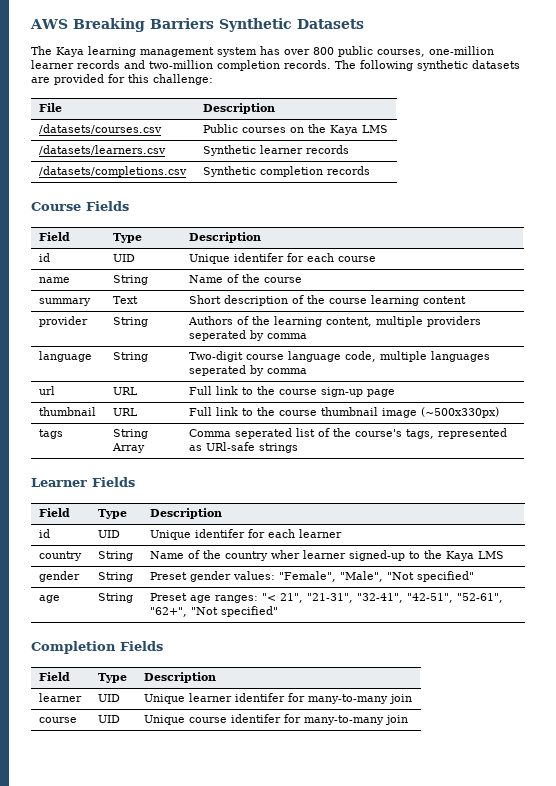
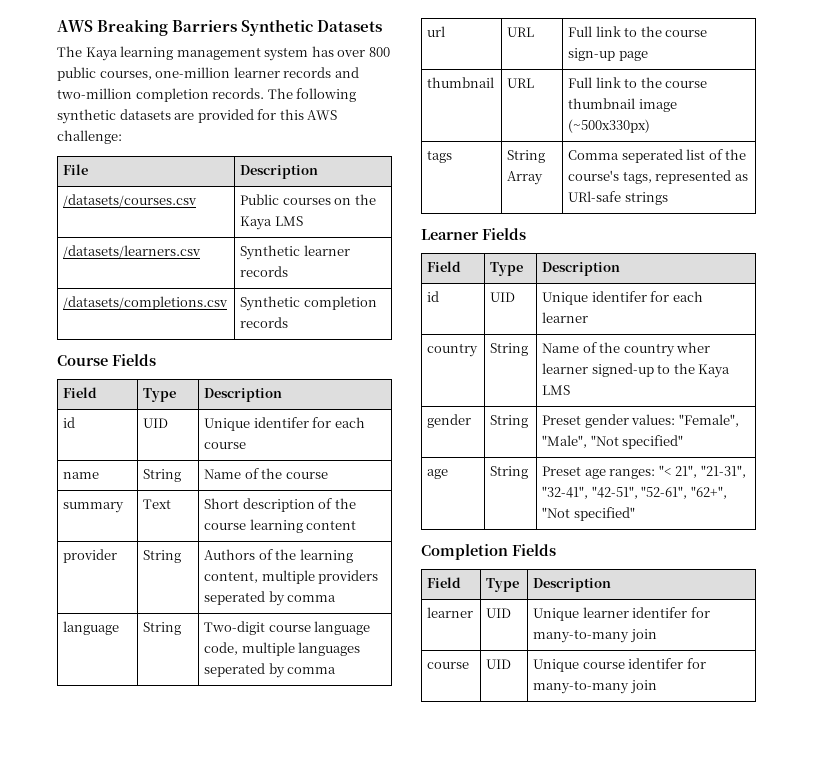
(149, 78) none -> [307,110,338,120] AWS

